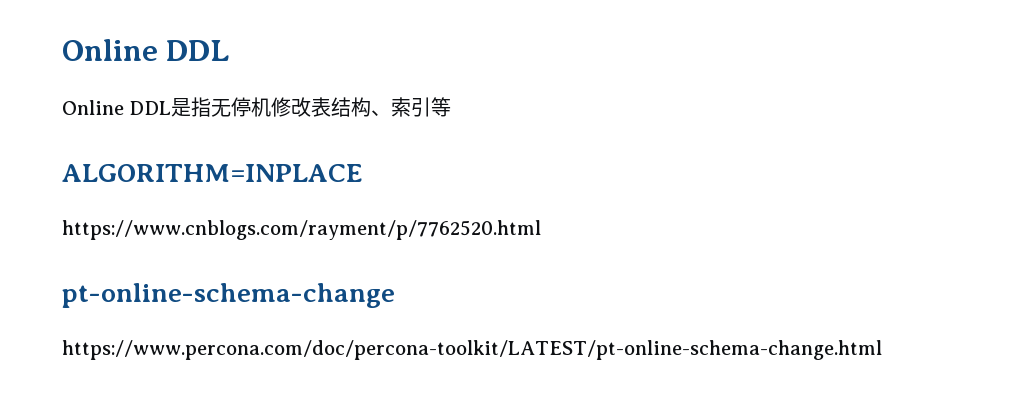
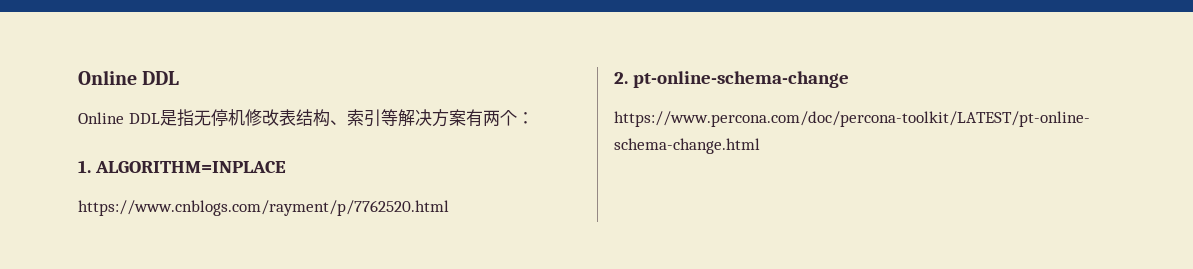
(452, 107) // -> [397,109,534,127] [78,160,91,173] 解决方案有两个： // 1.
(541, 230) none -> [614,72,628,84] 2.

